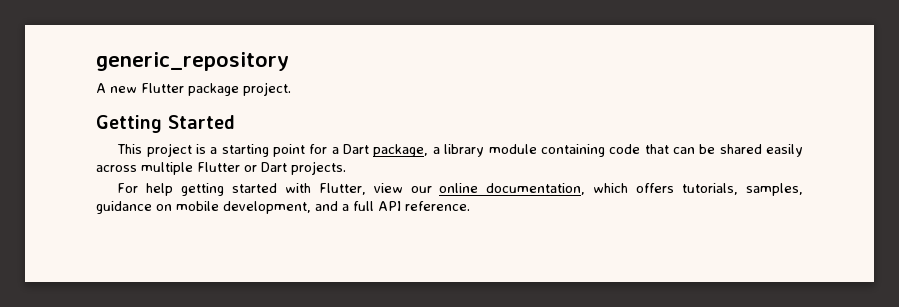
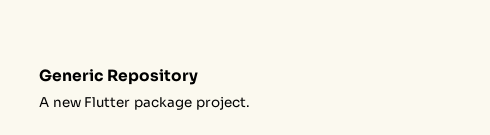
[96,52,289,71] generic_repository -> [39,69,199,85] Generic Repository
[96,115,235,133] [117,143,803,157] [96,161,346,175] [117,183,803,196] [96,201,470,214] // Getting Started // This project is a starting point for a Dart package, a library module containing code that can be shared easily across multiple Flutter or Dart projects. // For help getting started with Flutter, view our online documentation, which offers tutorials, samples, guidance on mobile development, and a full API reference. -> (250, 103) none

